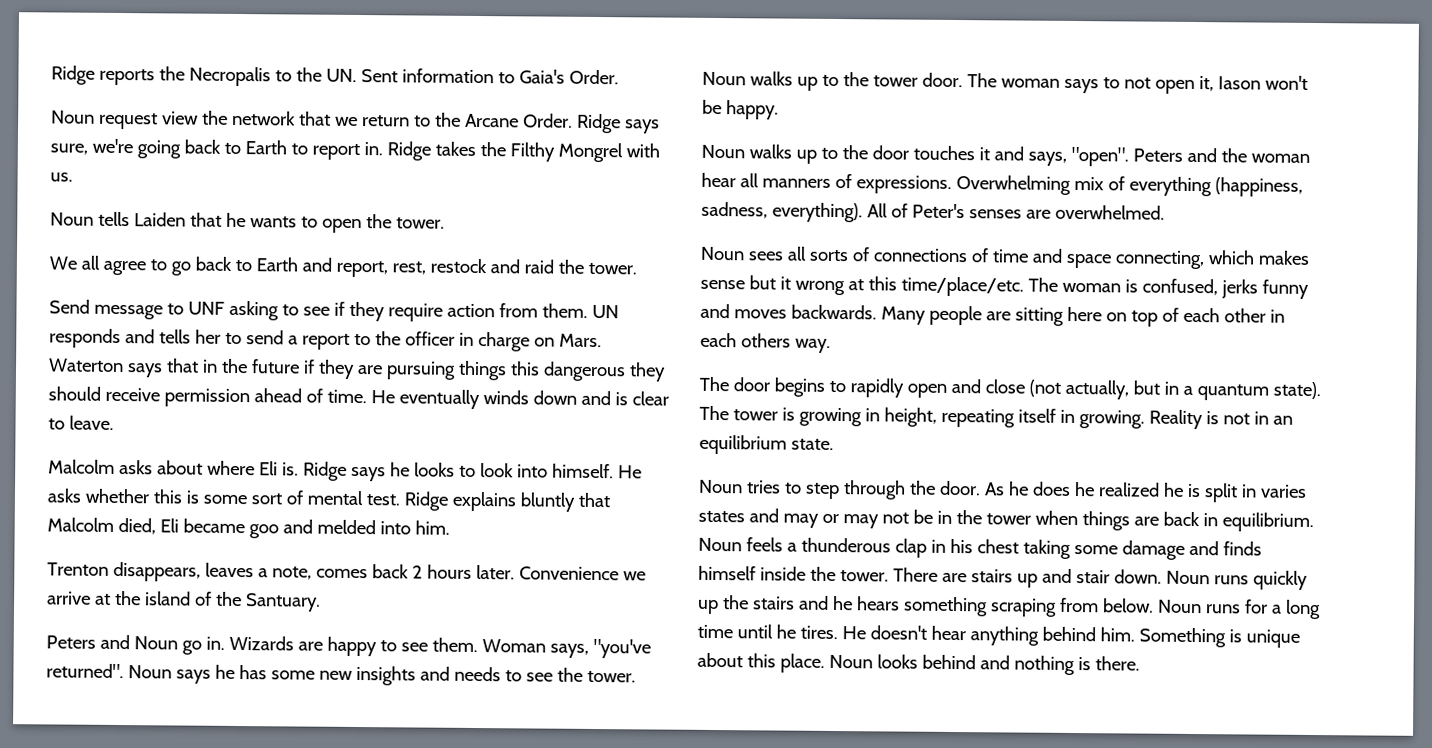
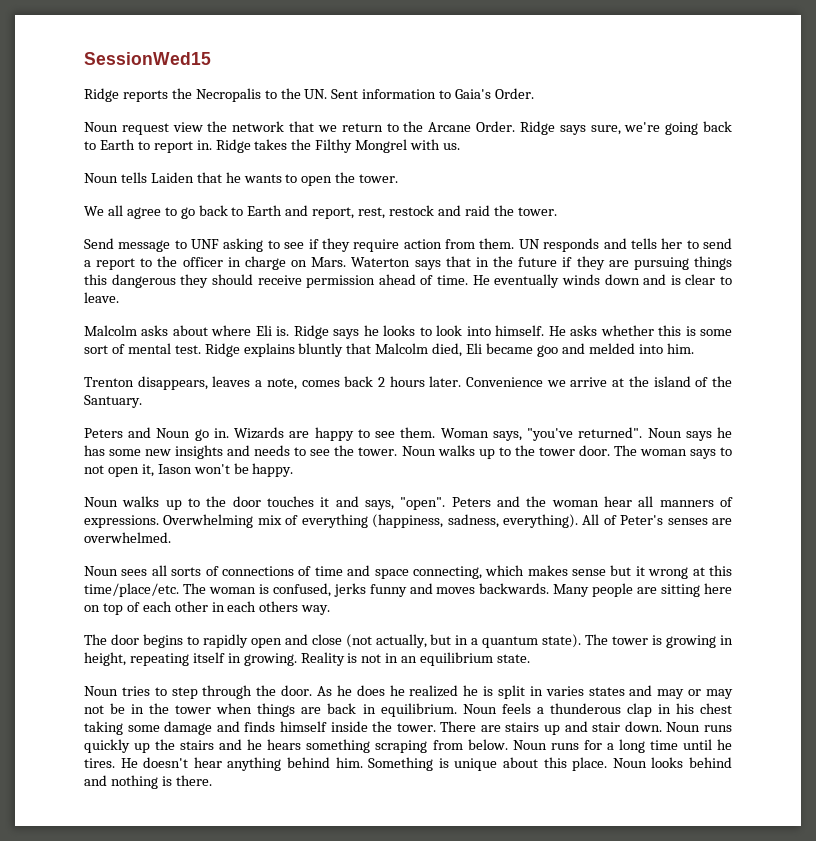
(51, 75) none -> [84,52,211,65] SessionWed15 //

